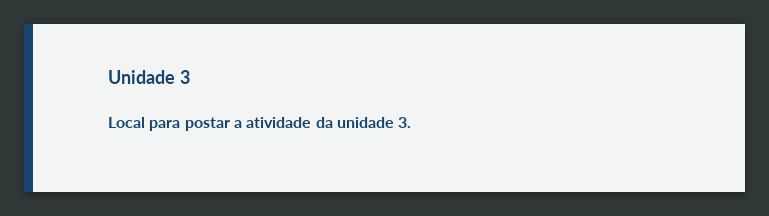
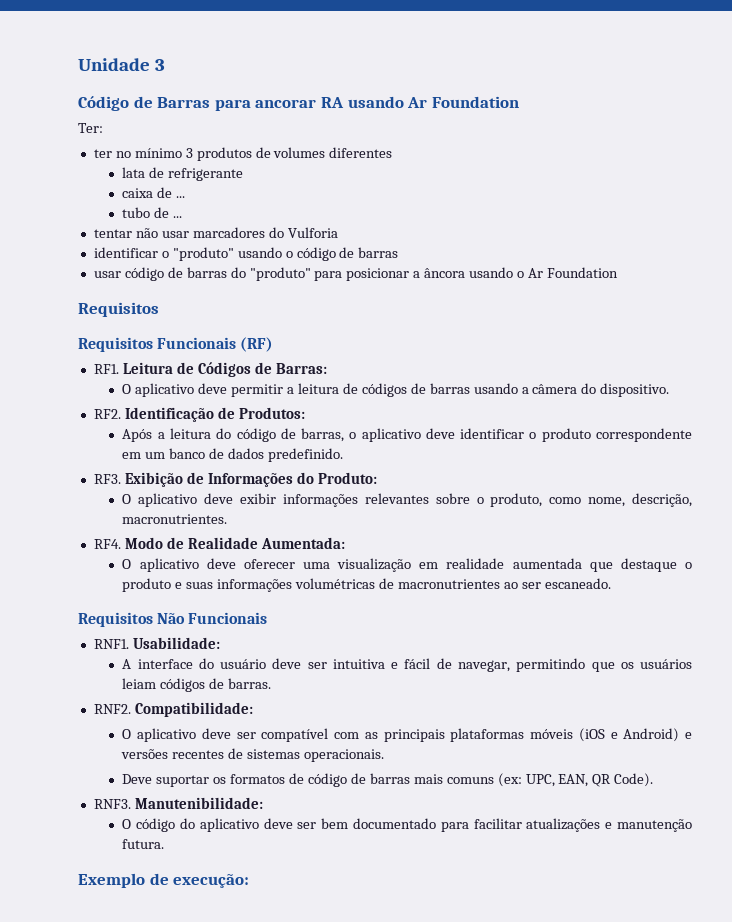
[108,117,412,131] Local para postar a atividade da unidade 3. -> [78,96,519,111] [78,123,103,133] [93,147,393,161] [122,167,244,181] [122,187,186,198] [122,207,183,218] [93,227,338,238] [93,247,399,261] [93,267,618,281] [78,302,159,317] [78,337,274,352] [93,362,327,377] [122,383,670,397] [93,407,305,422] [122,428,693,442] [122,448,344,462] [93,472,377,487] [122,493,692,507] [122,514,228,524] [93,537,345,549] [122,558,692,572] [122,578,611,592] [78,612,268,627] [93,637,220,649] [122,658,693,672] [122,678,272,692] [93,702,253,717] [122,728,693,742] [121,748,385,762] [122,773,654,787] [93,797,263,809] [122,818,693,832] [122,839,165,849] [78,873,250,888] Código de Barras para ancorar RA usando Ar Foundation // Ter: // ter no mínimo 3 produtos de volumes diferentes // lata de refrigerante // caixa de ... // tubo de ... // tentar não usar marcadores do Vulforia // identificar o "produto" usando o código de barras // usar código de barras do "produto" para posicionar a âncora usando o Ar Foundation // Requisitos // Requisitos Funcionais (RF) // RF1. Leitura de Códigos de Barras: // O aplicativo deve permitir a leitura de códigos de barras usando a câmera do dispositivo. // RF2. Identificação de Produtos: // Após a leitura do código de barras, o aplicativo deve identificar o produto correspondente em um banco de dados predefinido. // RF3. Exibição de Informações do Produto: // O aplicativo deve exibir informações relevantes sobre o produto, como nome, descrição, macronutrientes. // RF4. Modo de Realidade Aumentada: // O aplicativo deve oferecer uma visualização em realidade aumentada que destaque o produto e suas informações volumétricas de macronutrientes ao ser escaneado. // Requisitos Não Funcionais // RNF1. Usabilidade: // A interface do usuário deve ser intuitiva e fácil de navegar, permitindo que os usuários leiam códigos de barras. // RNF2. Compatibilidade: // O aplicativo deve ser compatível com as principais plataformas móveis (iOS e Android) e versões recentes de sistemas operacionais. // Deve suportar os formatos de código de barras mais comuns (ex: UPC, EAN, QR Code). // RNF3. Manutenibilidade: // O código do aplicativo deve ser bem documentado para facilitar atualizações e manutenção futura. // Exemplo de execução:

